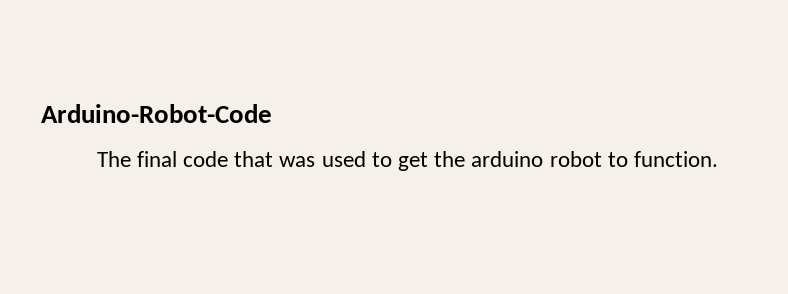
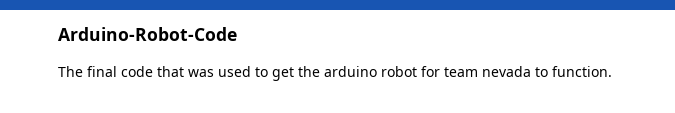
(602, 159) none -> [421,66,531,77] for team nevada

